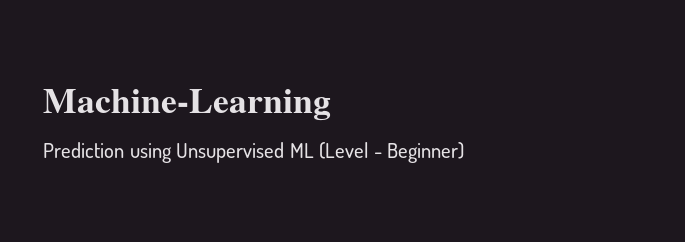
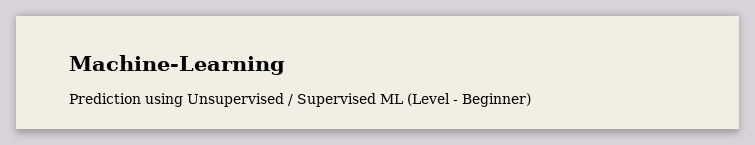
(285, 152) none -> [288,93,376,107] / Supervised

